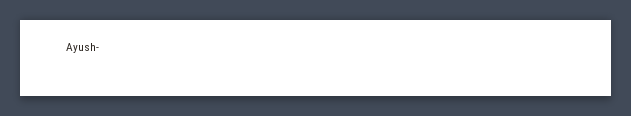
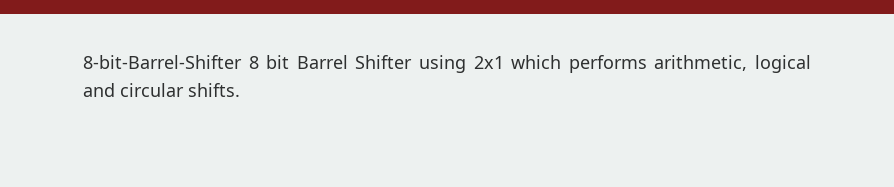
[66,43,99,53] Ayush- -> [83,55,812,73] [83,83,240,97] 8-bit-Barrel-Shifter 8 bit Barrel Shifter using 2x1 which performs arithmetic, logical and circular shifts.

